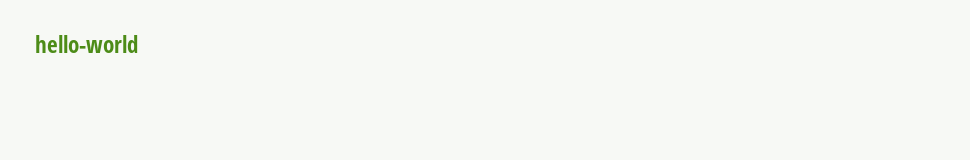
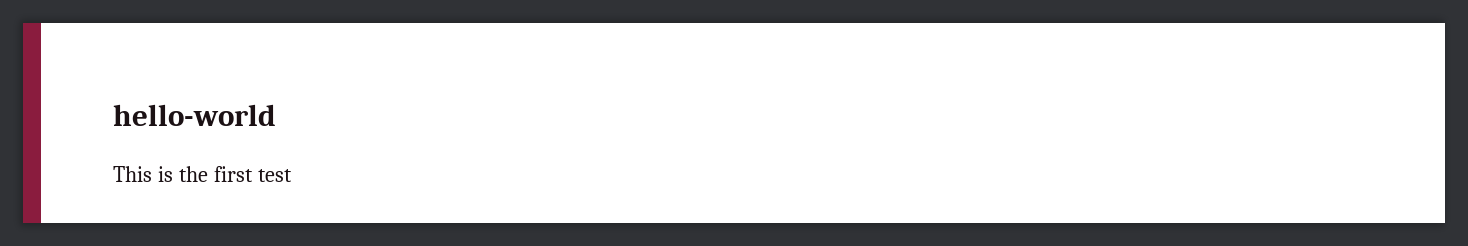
(138, 44) none -> [113,166,292,182] // This is the first test

